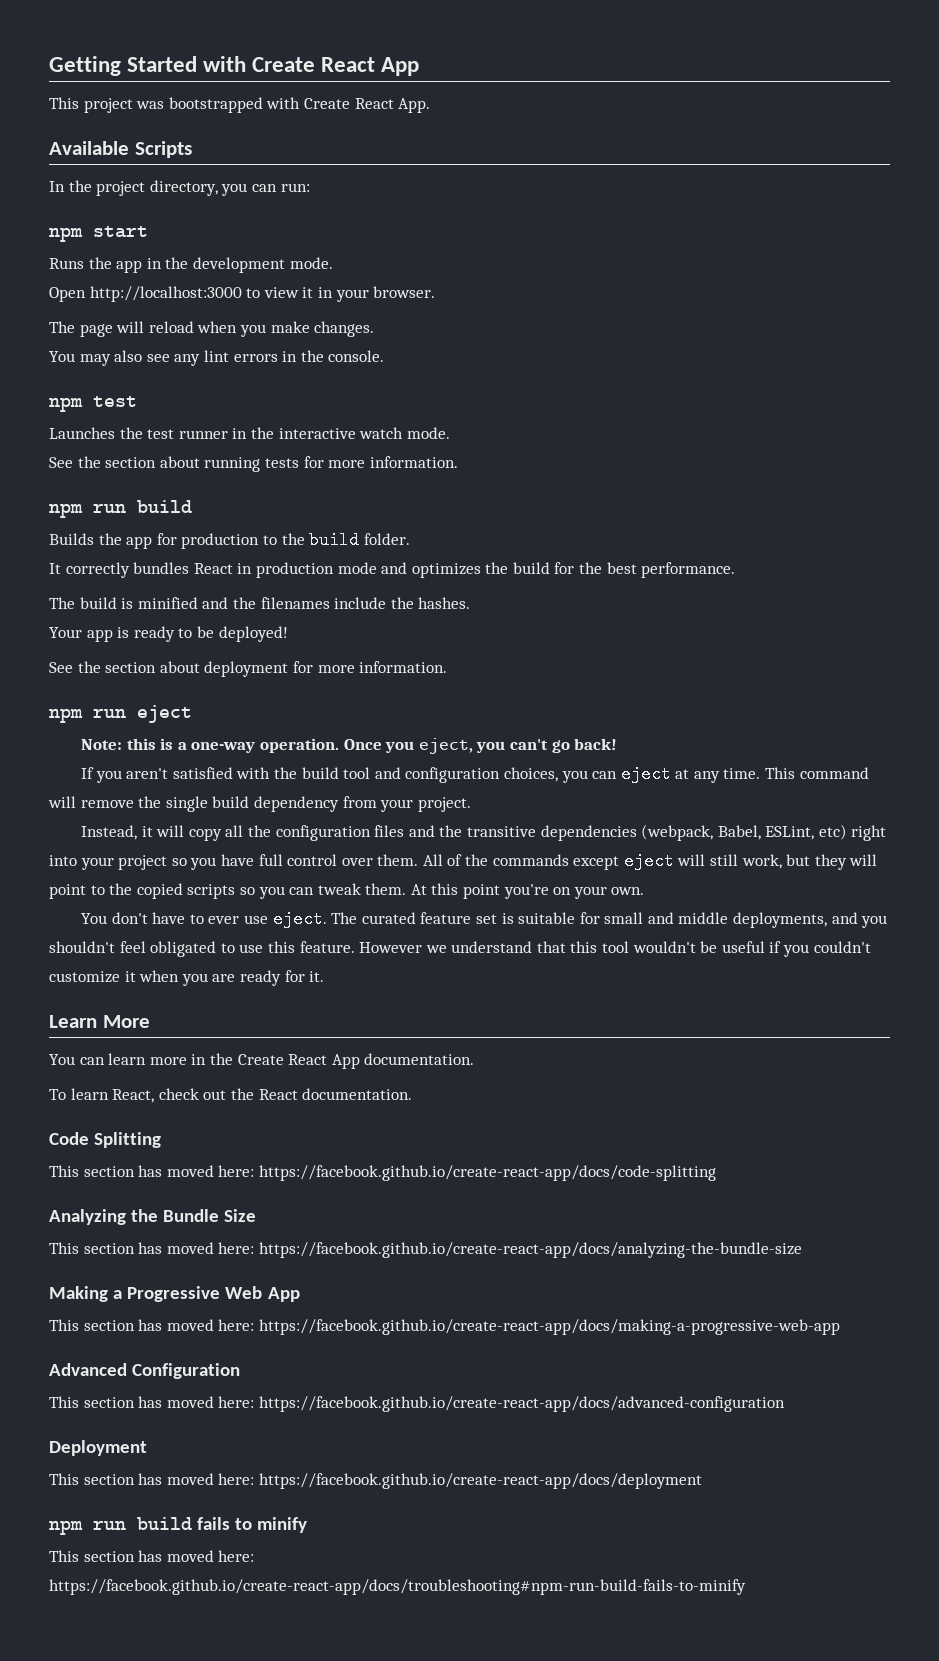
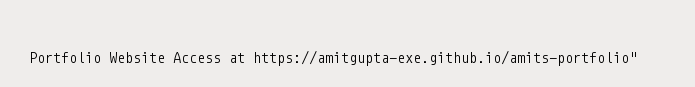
[49,56,420,76] [49,97,431,113] [49,141,192,158] [49,180,310,196] [49,226,148,242] [49,257,333,273] [49,286,436,302] [49,321,375,337] [49,350,385,366] [49,396,137,412] [49,427,450,439] [49,456,458,472] [49,500,192,518] [49,531,410,549] [49,562,736,578] [49,597,471,609] [49,626,288,642] [49,661,448,677] [49,705,192,723] [81,738,618,754] [81,765,869,783] [48,796,471,812] [81,824,887,841] [49,852,878,870] [49,883,645,899] [81,910,888,928] [49,941,871,957] [49,970,325,986] [49,1015,150,1028] [49,1053,475,1069] [49,1088,413,1103] [49,1132,162,1148] [49,1165,716,1181] [49,1209,257,1225] [49,1242,802,1258] [49,1286,300,1302] [49,1319,840,1335] [49,1363,241,1379] [49,1396,785,1412] [49,1440,147,1456] [49,1473,702,1489] [49,1517,308,1535] [49,1550,255,1562] [49,1579,746,1595] Getting Started with Create React App // This project was bootstrapped with Create React App. // Available Scripts // In the project directory, you can run: // npm start // Runs the app in the development mode. // Open http://localhost:3000 to view it in your browser. // The page will reload when you make changes. // You may also see any lint errors in the console. // npm test // Launches the test runner in the interactive watch mode. // See the section about running tests for more information. // npm run build // Builds the app for production to the build folder. // It correctly bundles React in production mode and optimizes the build for the best performance. // The build is minified and the filenames include the hashes. // Your app is ready to be deployed! // See the section about deployment for more information. // npm run eject // Note: this is a one-way operation. Once you eject, you can't go back! // If you aren't satisfied with the build tool and configuration choices, you can eject at any time. This command will remove the single build dependency from your project. // Instead, it will copy all the configuration files and the transitive dependencies (webpack, Babel, ESLint, etc) right into your project so you have full control over them. All of the commands except eject will still work, but they will point to the copied scripts so you can tweak them. At this point you're on your own. // You don't have to ever use eject. The curated feature set is suitable for small and middle deployments, and you shouldn't feel obligated to use this feature. However we understand that this tool wouldn't be useful if you couldn't customize it when you are ready for it. // Learn More // You can learn more in the Create React App documentation. // To learn React, check out the React documentation. // Code Splitting // This section has moved here: https://facebook.github.io/create-react-app/docs/code-splitting // Analyzing the Bundle Size // This section has moved here: https://facebook.github.io/create-react-app/docs/analyzing-the-bundle-size // Making a Progressive Web App // This section has moved here: https://facebook.github.io/create-react-app/docs/making-a-progressive-web-app // Advanced Configuration // This section has moved here: https://facebook.github.io/create-react-app/docs/advanced-configuration // Deployment // This section has moved here: https://facebook.github.io/create-react-app/docs/deployment // npm run build fails to minify // This section has moved here: https://facebook.github.io/create-react-app/docs/troubleshooting#npm-run-build-fails-to-minify -> [29,50,637,66] Portfolio Website Access at https://amitgupta-exe.github.io/amits-portfolio"

